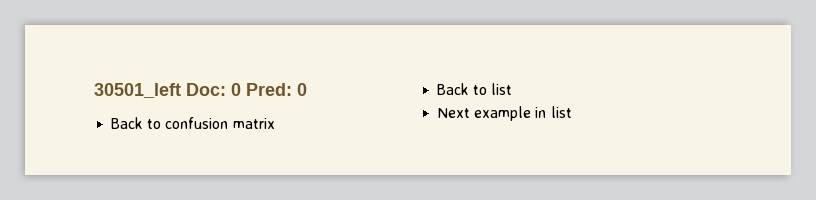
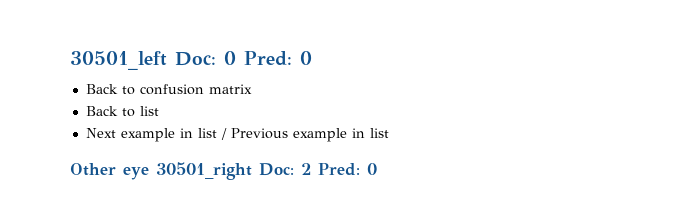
(572, 112) none -> [220,128,389,142] [70,162,377,180] / Previous example in list // Other eye 30501_right Doc: 2 Pred: 0

